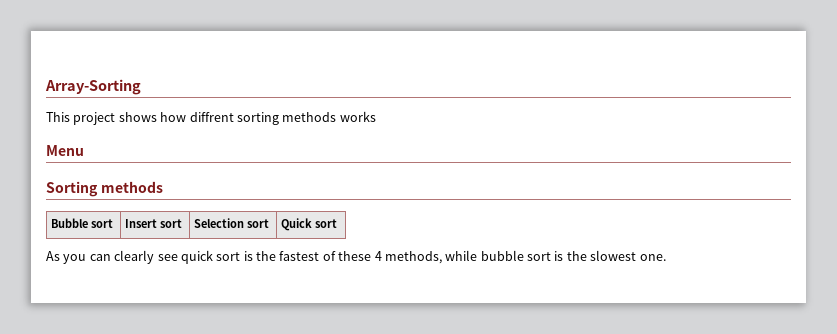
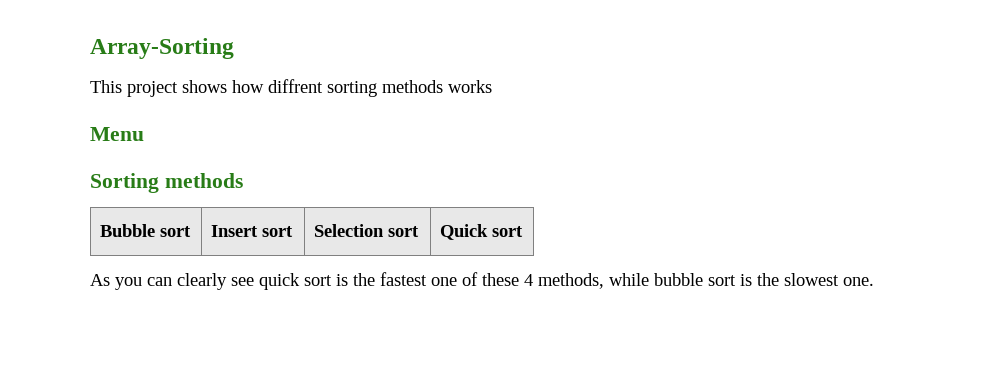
(320, 256) none -> [431,277,457,286] one

